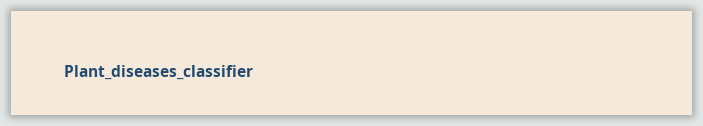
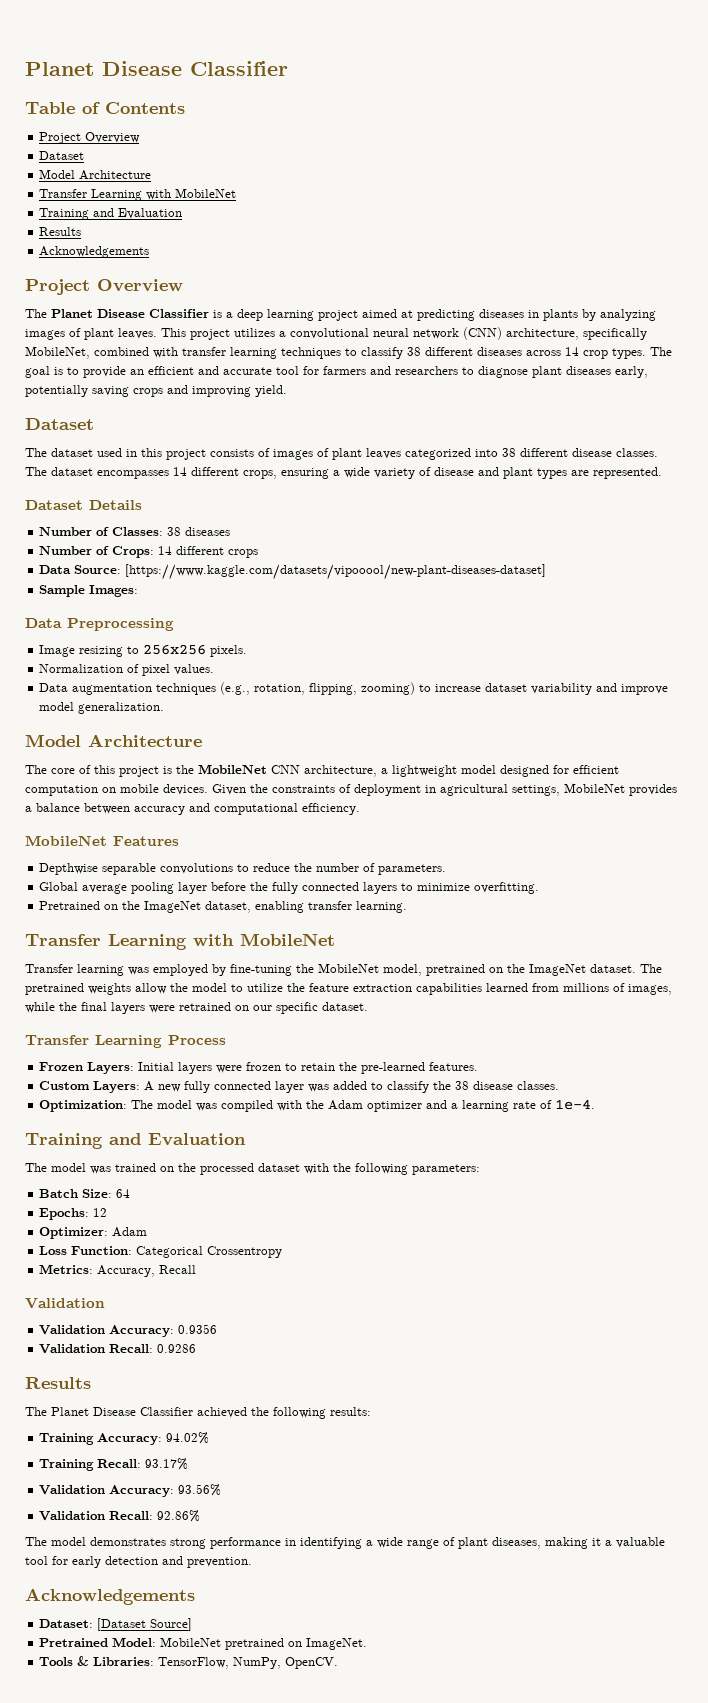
[64,65,253,80] Plant_diseases_classifier -> [25,61,288,76] [25,102,185,114] [39,132,141,144] [39,151,85,160] [39,169,152,180] [39,188,237,201] [39,208,183,220] [39,227,82,236] [39,246,150,258] [25,279,183,295] [25,309,656,321] [25,327,647,340] [25,346,672,359] [25,366,648,378] [25,385,287,397] [25,418,94,430] [25,448,658,460] [25,467,662,479] [25,500,142,510] [39,527,231,536] [39,546,259,558] [39,564,547,580] [39,585,139,597] [25,618,174,631] [39,644,248,657] [39,664,215,676] [39,682,669,695] [39,702,165,714] [25,734,202,747] [25,764,619,777] [25,783,677,796] [25,803,360,815] [25,835,179,846] [39,863,447,875] [39,882,540,894] [39,901,408,913] [25,933,335,950] [25,963,662,976] [25,983,672,995] [25,1002,368,1014] [25,1035,226,1048] [39,1062,479,1074] [39,1081,560,1093] [39,1099,596,1112] [25,1133,246,1149] [25,1163,480,1175] [39,1189,131,1198] [39,1208,108,1220] [39,1227,148,1239] [39,1246,283,1258] [39,1264,197,1277] [25,1298,105,1309] [39,1324,218,1337] [39,1344,197,1354] [25,1377,91,1389] [25,1407,371,1419] [39,1432,210,1445] [39,1458,189,1471] [39,1484,222,1497] [39,1510,201,1522] [25,1537,665,1549] [25,1556,252,1568] [25,1588,195,1605] [39,1618,193,1631] [39,1637,368,1650] [39,1656,339,1669] Planet Disease Classifier // Table of Contents // Project Overview // Dataset // Model Architecture // Transfer Learning with MobileNet // Training and Evaluation // Results // Acknowledgements // Project Overview // The Planet Disease Classifier is a deep learning project aimed at predicting diseases in plants by analyzing images of plant leaves. This project utilizes a convolutional neural network (CNN) architecture, specifically MobileNet, combined with transfer learning techniques to classify 38 different diseases across 14 crop types. The goal is to provide an efficient and accurate tool for farmers and researchers to diagnose plant diseases early, potentially saving crops and improving yield. // Dataset // The dataset used in this project consists of images of plant leaves categorized into 38 different disease classes. The dataset encompasses 14 different crops, ensuring a wide variety of disease and plant types are represented. // Dataset Details // Number of Classes: 38 diseases // Number of Crops: 14 different crops // Data Source: [https://www.kaggle.com/datasets/vipooool/new-plant-diseases-dataset] // Sample Images: // Data Preprocessing // Image resizing to 256x256 pixels. // Normalization of pixel values. // Data augmentation techniques (e.g., rotation, flipping, zooming) to increase dataset variability and improve model generalization. // Model Architecture // The core of this project is the MobileNet CNN architecture, a lightweight model designed for efficient computation on mobile devices. Given the constraints of deployment in agricultural settings, MobileNet provides a balance between accuracy and computational efficiency. // MobileNet Features // Depthwise separable convolutions to reduce the number of parameters. // Global average pooling layer before the fully connected layers to minimize overfitting. // Pretrained on the ImageNet dataset, enabling transfer learning. // Transfer Learning with MobileNet // Transfer learning was employed by fine-tuning the MobileNet model, pretrained on the ImageNet dataset. The pretrained weights allow the model to utilize the feature extraction capabilities learned from millions of images, while the final layers were retrained on our specific dataset. // Transfer Learning Process // Frozen Layers: Initial layers were frozen to retain the pre-learned features. // Custom Layers: A new fully connected layer was added to classify the 38 disease classes. // Optimization: The model was compiled with the Adam optimizer and a learning rate of 1e-4. // Training and Evaluation // The model was trained on the processed dataset with the following parameters: // Batch Size: 64 // Epochs: 12 // Optimizer: Adam // Loss Function: Categorical Crossentropy // Metrics: Accuracy, Recall // Validation // Validation Accuracy: 0.9356 // Validation Recall: 0.9286 // Results // The Planet Disease Classifier achieved the following results: // Training Accuracy: 94.02% // Training Recall: 93.17% // Validation Accuracy: 93.56% // Validation Recall: 92.86% // The model demonstrates strong performance in identifying a wide range of plant diseases, making it a valuable tool for early detection and prevention. // Acknowledgements // Dataset: [Dataset Source] // Pretrained Model: MobileNet pretrained on ImageNet. // Tools & Libraries: TensorFlow, NumPy, OpenCV.

